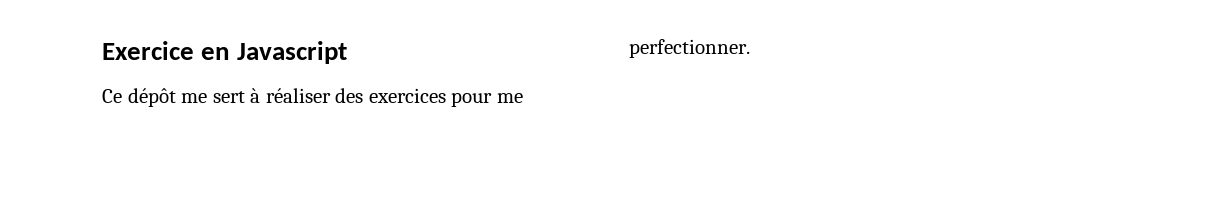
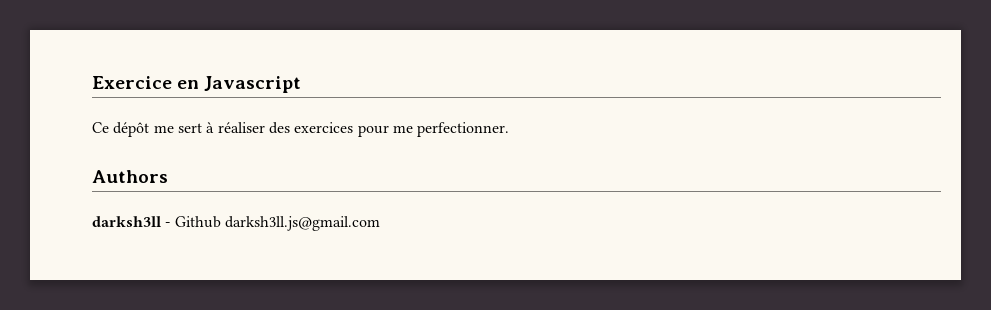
(750, 48) none -> [92,170,168,183] [92,216,380,231] // Authors // darksh3ll - Github darksh3ll.js@gmail.com

